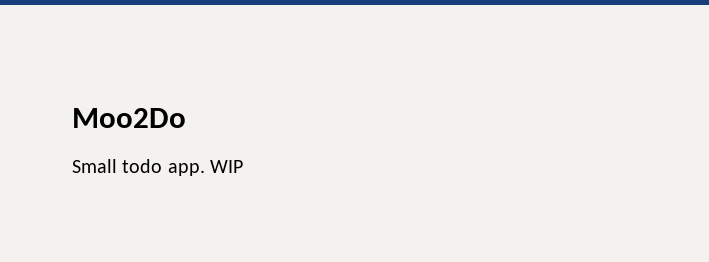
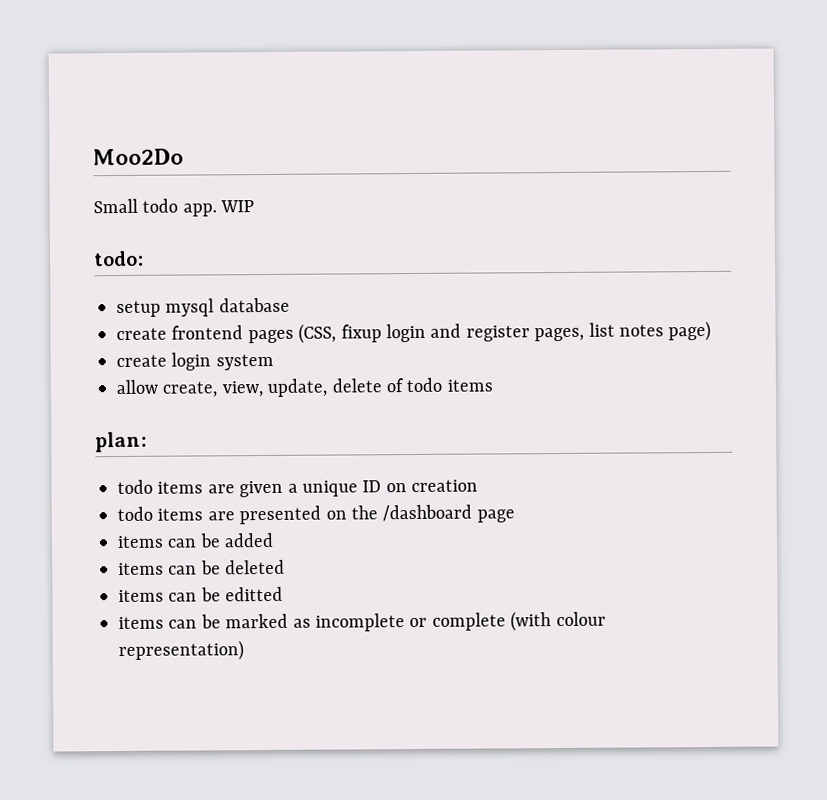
(244, 166) none -> [93,250,144,267] [116,297,290,318] [116,320,712,344] [116,352,274,371] [116,377,493,398] [95,431,147,453] [117,479,479,498] [117,504,515,525] [117,532,274,549] [118,559,286,576] [118,586,284,603] [118,611,606,632] [118,640,244,662] // todo: // setup mysql database // create frontend pages (CSS, fixup login and register pages, list notes page) // create login system // allow create, view, update, delete of todo items // plan: // todo items are given a unique ID on creation // todo items are presented on the /dashboard page // items can be added // items can be deleted // items can be editted // items can be marked as incomplete or complete (with colour representation)

